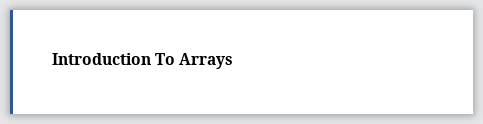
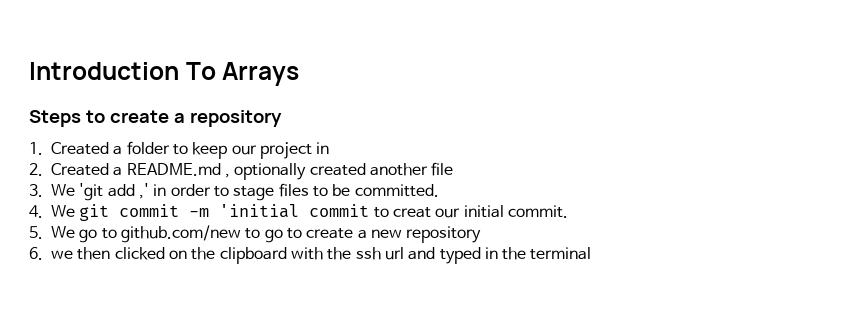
(234, 61) none -> [29,110,282,127] [29,141,330,159] [29,162,454,180] [29,183,439,201] [29,204,568,221] [29,225,482,243] [29,247,592,264] // Steps to create a repository // 1. Created a folder to keep our project in // 2. Created a README.md , optionally created another file // 3. We 'git add ,' in order to stage files to be committed. // 4. We git commit -m 'initial commit to creat our initial commit. // 5. We go to github.com/new to go to create a new repository // 6. we then clicked on the clipboard with the ssh url and typed in the terminal

